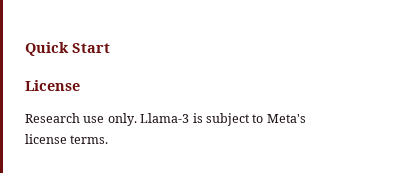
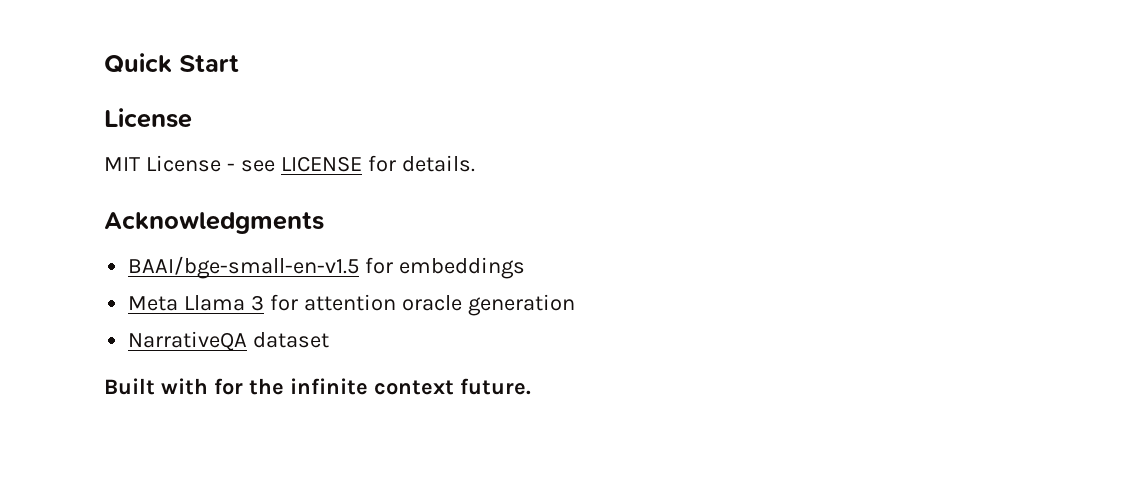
[25,113,306,126] [25,134,109,144] Research use only. Llama-3 is subject to Meta's license terms. -> [104,155,475,172] [104,212,324,234] [128,256,526,279] [128,294,575,316] [128,331,330,351] [104,378,531,395] MIT License - see LICENSE for details. // Acknowledgments // BAAI/bge-small-en-v1.5 for embeddings // Meta Llama 3 for attention oracle generation // NarrativeQA dataset // Built with for the infinite context future.

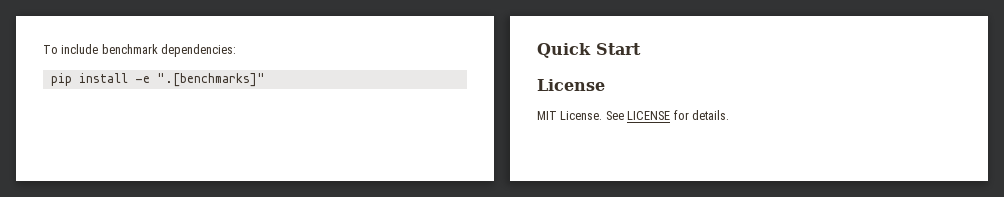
(104, 63) none -> [43,44,237,57] [50,73,265,87] To include benchmark dependencies: // pip install -e ".[benchmarks]" //
[145,155,275,172] License - see -> [560,111,624,120] License. See
[104,212,324,234] [128,256,526,279] [128,294,575,316] [128,331,330,351] [104,378,531,395] // Acknowledgments // BAAI/bge-small-en-v1.5 for embeddings // Meta Llama 3 for attention oracle generation // NarrativeQA dataset // Built with for the infinite context future. -> (729, 115) none

